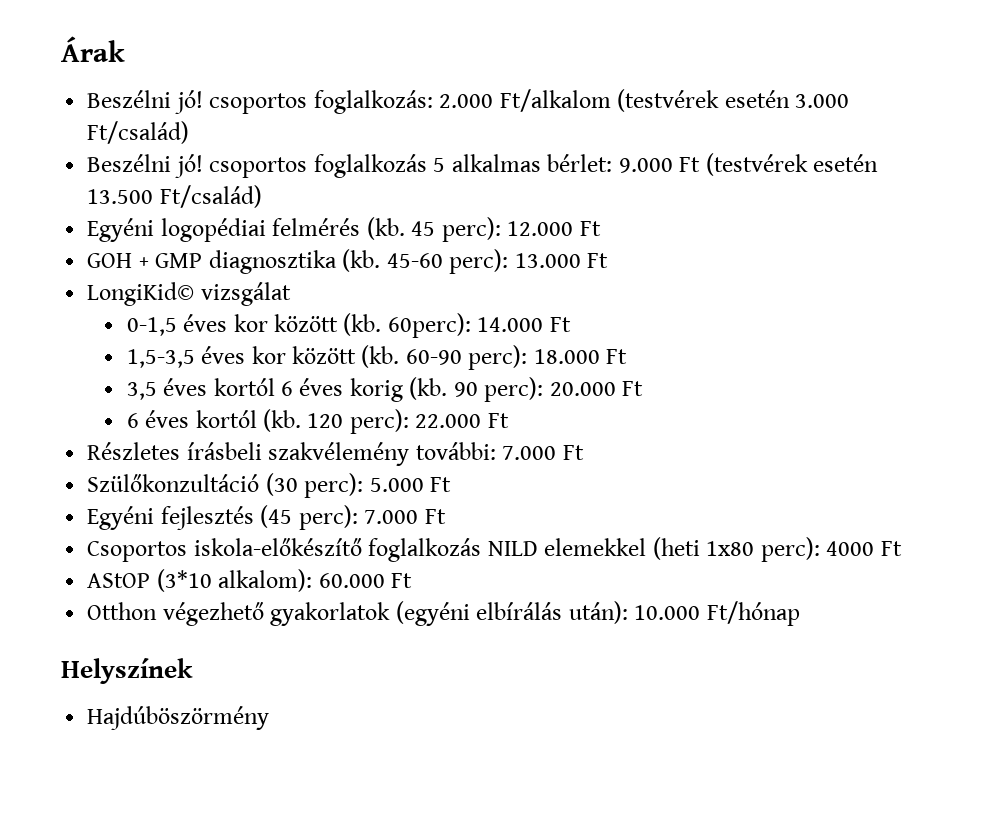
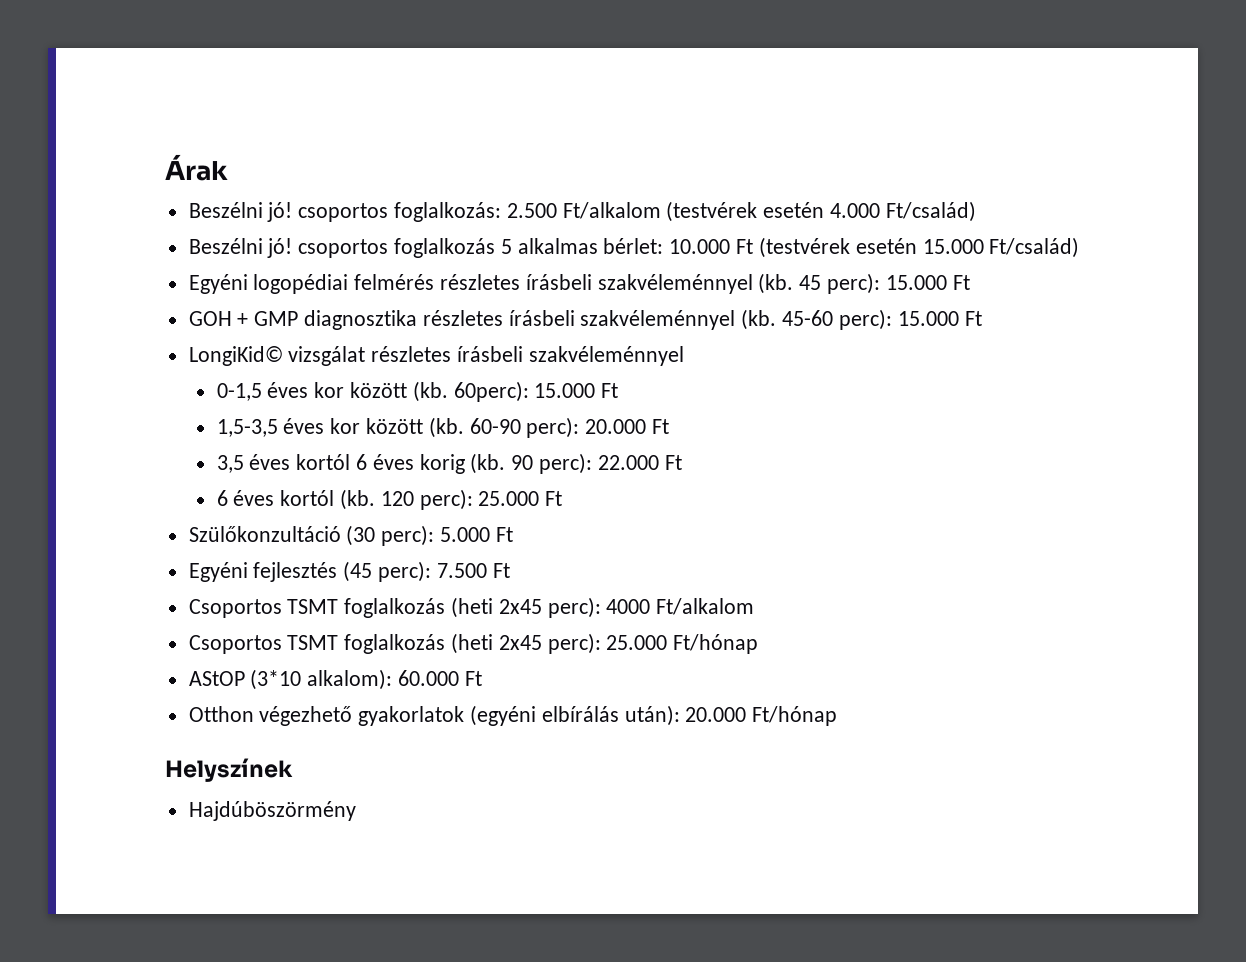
[439,94,494,108] 2.000 -> [506,203,557,218] 2.500
[795,94,850,108] 3.000 -> [830,203,881,218] 4.000
[618,158,673,173] 9.000 -> [669,239,731,254] 10.000
[87,189,154,204] 13.500 -> [922,239,984,254] 15.000
(361, 227) none -> [440,274,753,294] részletes írásbeli szakvéleménnyel
[507,221,574,236] 12.000 -> [885,275,947,290] 15.000
(337, 262) none -> [422,310,736,330] részletes írásbeli szakvéleménnyel
[514,253,581,268] 13.000 -> [897,311,959,326] 15.000
(291, 294) none -> [371,346,684,366] részletes írásbeli szakvéleménnyel
[477,317,544,332] 14.000 -> [534,383,596,398] 15.000
[533,349,600,364] 18.000 -> [585,419,647,434] 20.000
[549,382,616,396] 20.000 -> [597,455,659,470] 22.000
[415,413,509,428] [87,442,557,466] 22.000 Ft // Részletes írásbeli szakvélemény további: 7.000 -> [478,491,540,506] 25.000
[364,510,419,524] 7.000 -> [436,563,487,578] 7.500
[193,537,902,562] iskola-előkészítő foglalkozás NILD elemekkel (heti 1x80 perc): 4000 Ft -> [287,597,755,618] [188,633,759,654] TSMT foglalkozás (heti 2x45 perc): 4000 Ft/alkalom // Csoportos TSMT foglalkozás (heti 2x45 perc): 25.000 Ft/hónap
[634,605,701,620] 10.000 -> [685,707,747,722] 20.000

